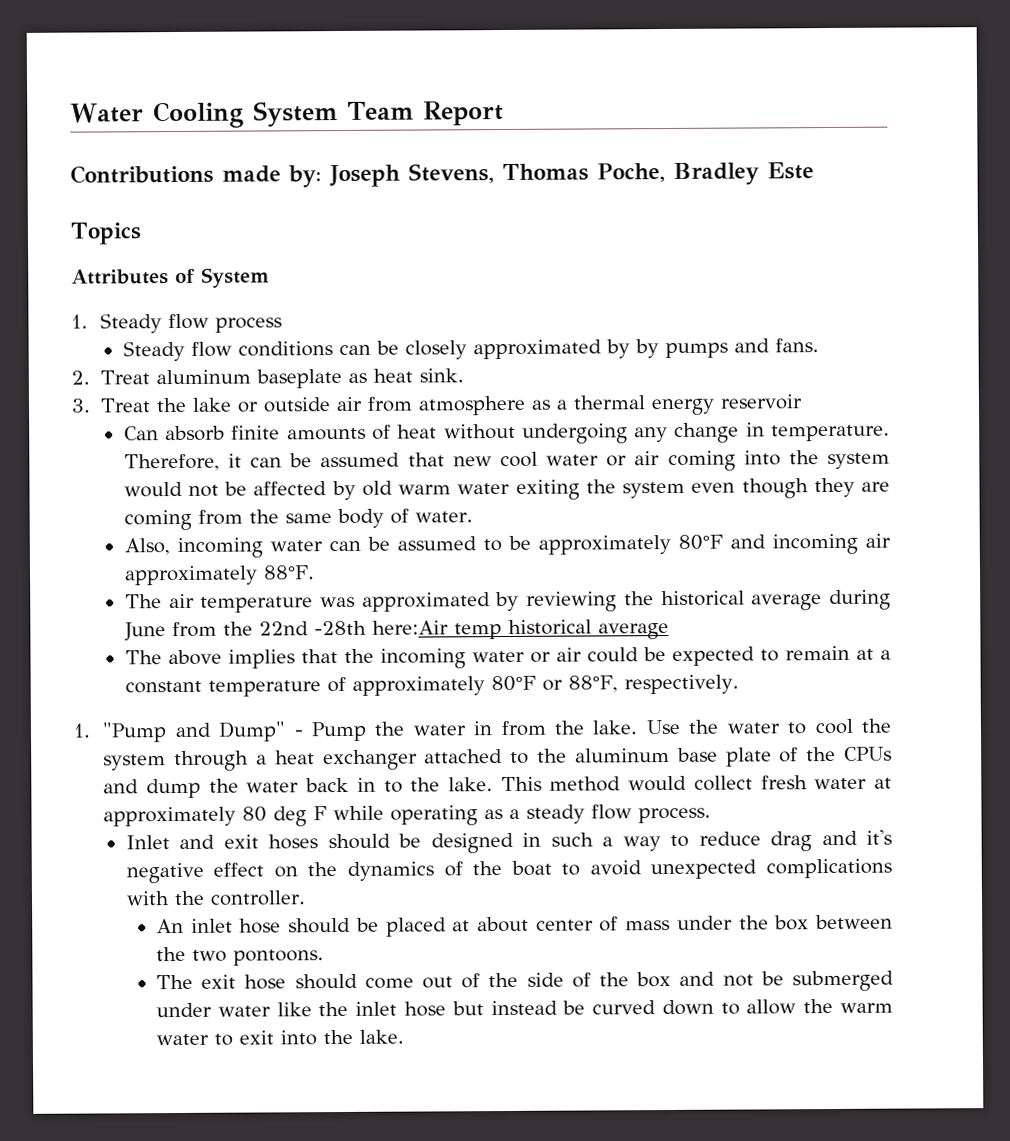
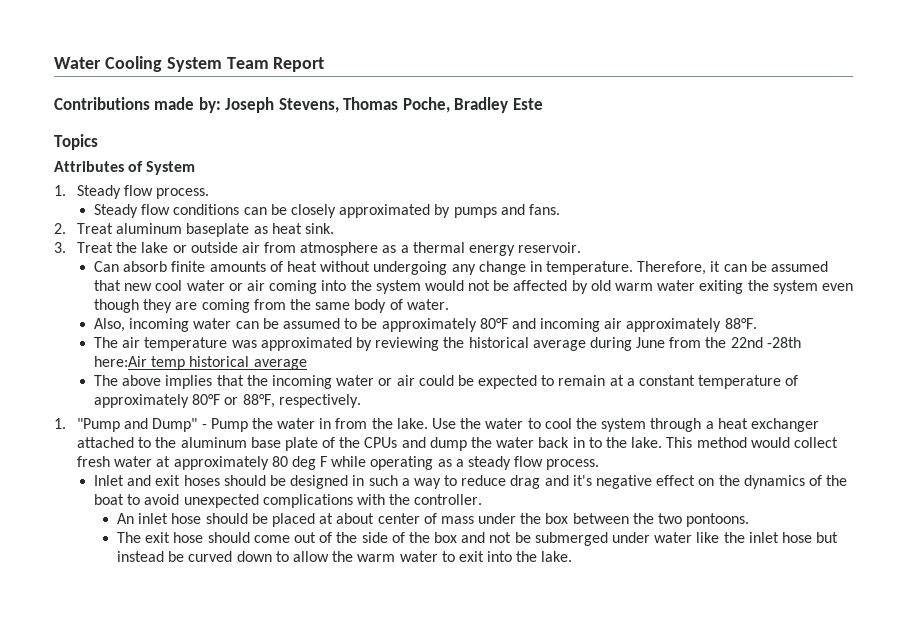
[215,317,283,333] process -> [156,188,210,199] process.
[634,339,659,359] by -> (451, 211) none
[720,394,804,410] reservoir -> [518,242,582,253] reservoir.

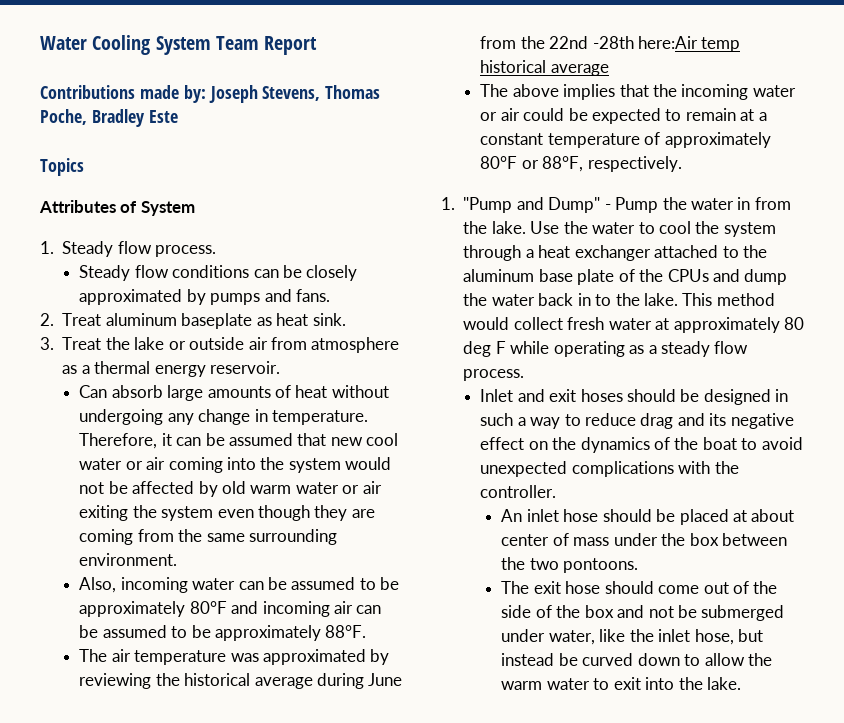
[171,261,206,272] finite -> [167,385,204,401] large
(696, 285) none -> [342,481,382,494] or air
[354,299,449,313] body of water. -> [249,529,338,545] [79,553,178,566] surrounding environment.
(623, 323) none -> [356,605,382,614] [79,625,211,638] can be assumed to be
[572,475,592,486] it's -> [709,413,727,426] its
[654,532,693,543] water -> [548,630,595,645] water,
[781,532,812,543] hose -> [694,629,734,645] hose,

